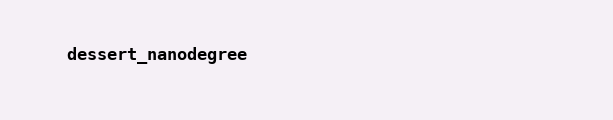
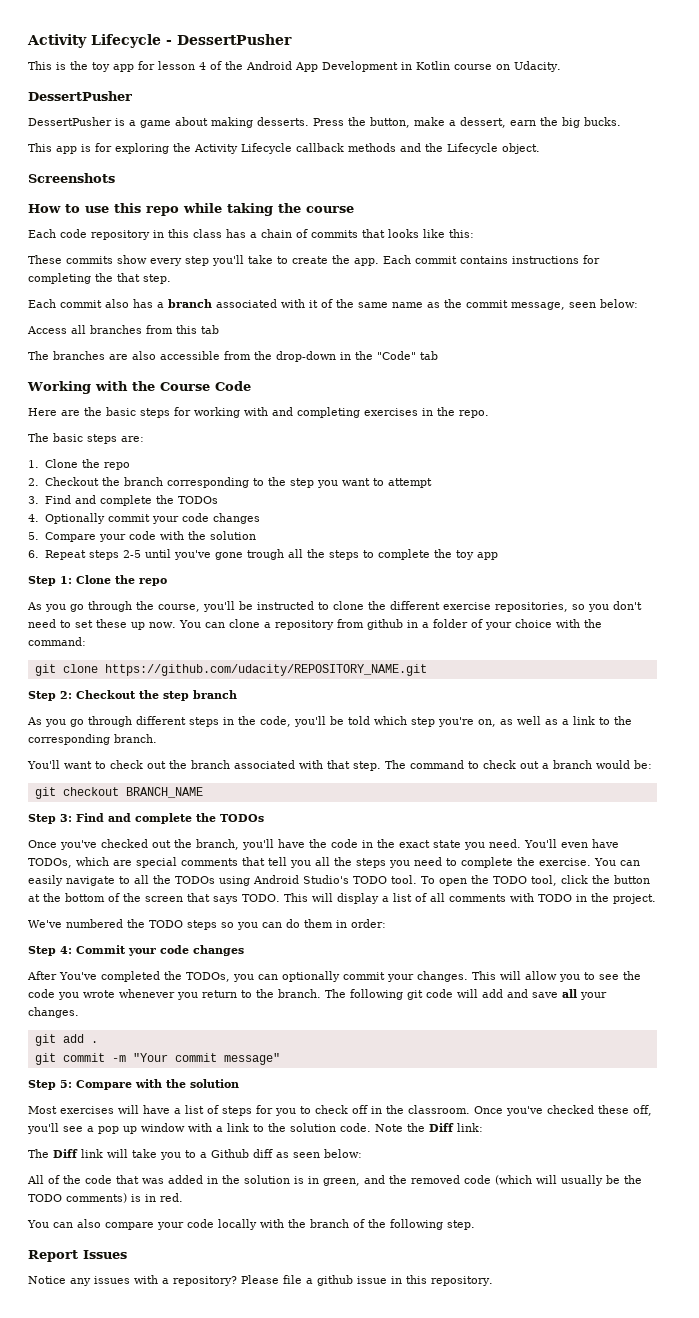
[67,47,247,64] dessert_nanodegree -> [27,34,292,48] [28,61,561,72] [28,91,132,101] [28,117,621,128] [28,143,540,154] [28,173,115,183] [28,203,354,216] [28,229,474,240] [28,255,600,266] [28,273,171,284] [28,299,638,310] [27,325,219,334] [28,351,438,362] [27,381,251,394] [28,407,489,418] [28,433,144,444] [28,459,130,470] [28,477,432,488] [28,495,218,506] [28,513,260,524] [28,531,256,542] [28,549,498,560] [28,575,167,586] [27,601,642,612] [28,619,602,630] [28,637,86,646] [34,664,427,676] [28,690,237,701] [27,716,632,727] [28,734,157,745] [27,760,652,771] [34,787,203,799] [28,813,264,824] [28,839,619,850] [28,857,640,868] [28,875,650,886] [28,893,656,904] [28,919,386,930] [28,945,244,956] [27,971,641,982] [28,989,607,1000] [28,1007,79,1018] [34,1034,98,1046] [34,1053,280,1065] [28,1079,239,1090] [28,1105,652,1116] [27,1123,483,1134] [28,1149,362,1160] [27,1175,642,1186] [28,1193,183,1203] [27,1219,475,1230] [28,1250,127,1262] [28,1275,493,1286] Activity Lifecycle - DessertPusher // This is the toy app for lesson 4 of the Android App Development in Kotlin course on Udacity. // DessertPusher // DessertPusher is a game about making desserts. Press the button, make a dessert, earn the big bucks. // This app is for exploring the Activity Lifecycle callback methods and the Lifecycle object. // Screenshots // How to use this repo while taking the course // Each code repository in this class has a chain of commits that looks like this: // These commits show every step you'll take to create the app. Each commit contains instructions for completing the that step. // Each commit also has a branch associated with it of the same name as the commit message, seen below: // Access all branches from this tab // The branches are also accessible from the drop-down in the "Code" tab // Working with the Course Code // Here are the basic steps for working with and completing exercises in the repo. // The basic steps are: // 1. Clone the repo // 2. Checkout the branch corresponding to the step you want to attempt // 3. Find and complete the TODOs // 4. Optionally commit your code changes // 5. Compare your code with the solution // 6. Repeat steps 2-5 until you've gone trough all the steps to complete the toy app // Step 1: Clone the repo // As you go through the course, you'll be instructed to clone the different exercise repositories, so you don't need to set these up now. You can clone a repository from github in a folder of your choice with the command: // git clone https://github.com/udacity/REPOSITORY_NAME.git // Step 2: Checkout the step branch // As you go through different steps in the code, you'll be told which step you're on, as well as a link to the corresponding branch. // You'll want to check out the branch associated with that step. The command to check out a branch would be: // git checkout BRANCH_NAME // Step 3: Find and complete the TODOs // Once you've checked out the branch, you'll have the code in the exact state you need. You'll even have TODOs, which are special comments that tell you all the steps you need to complete the exercise. You can easily navigate to all the TODOs using Android Studio's TODO tool. To open the TODO tool, click the button at the bottom of the screen that says TODO. This will display a list of all comments with TODO in the project. // We've numbered the TODO steps so you can do them in order: // Step 4: Commit your code changes // After You've completed the TODOs, you can optionally commit your changes. This will allow you to see the code you wrote whenever you return to the branch. The following git code will add and save all your changes. // git add . // git commit -m "Your commit message" // Step 5: Compare with the solution // Most exercises will have a list of steps for you to check off in the classroom. Once you've checked these off, you'll see a pop up window with a link to the solution code. Note the Diff link: // The Diff link will take you to a Github diff as seen below: // All of the code that was added in the solution is in green, and the removed code (which will usually be the TODO comments) is in red. // You can also compare your code locally with the branch of the following step. // Report Issues // Notice any issues with a repository? Please file a github issue in this repository.

